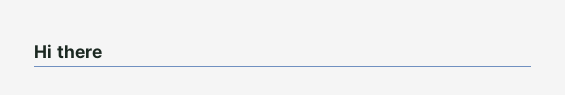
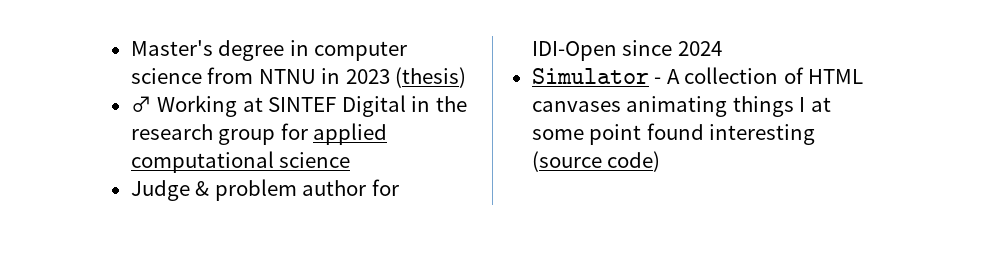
[34,44,102,59] Hi there -> [130,40,408,61] [130,67,467,88] [130,95,467,117] [130,123,388,145] [130,151,351,173] [130,179,399,201] [531,40,722,61] [531,67,864,84] [531,96,831,117] [531,123,816,145] [531,151,661,172] Master's degree in computer science from NTNU in 2023 (thesis) // ♂ Working at SINTEF Digital in the research group for applied computational science // Judge & problem author for IDI-Open since 2024 // Simulator - A collection of HTML canvases animating things I at some point found interesting (source code)

